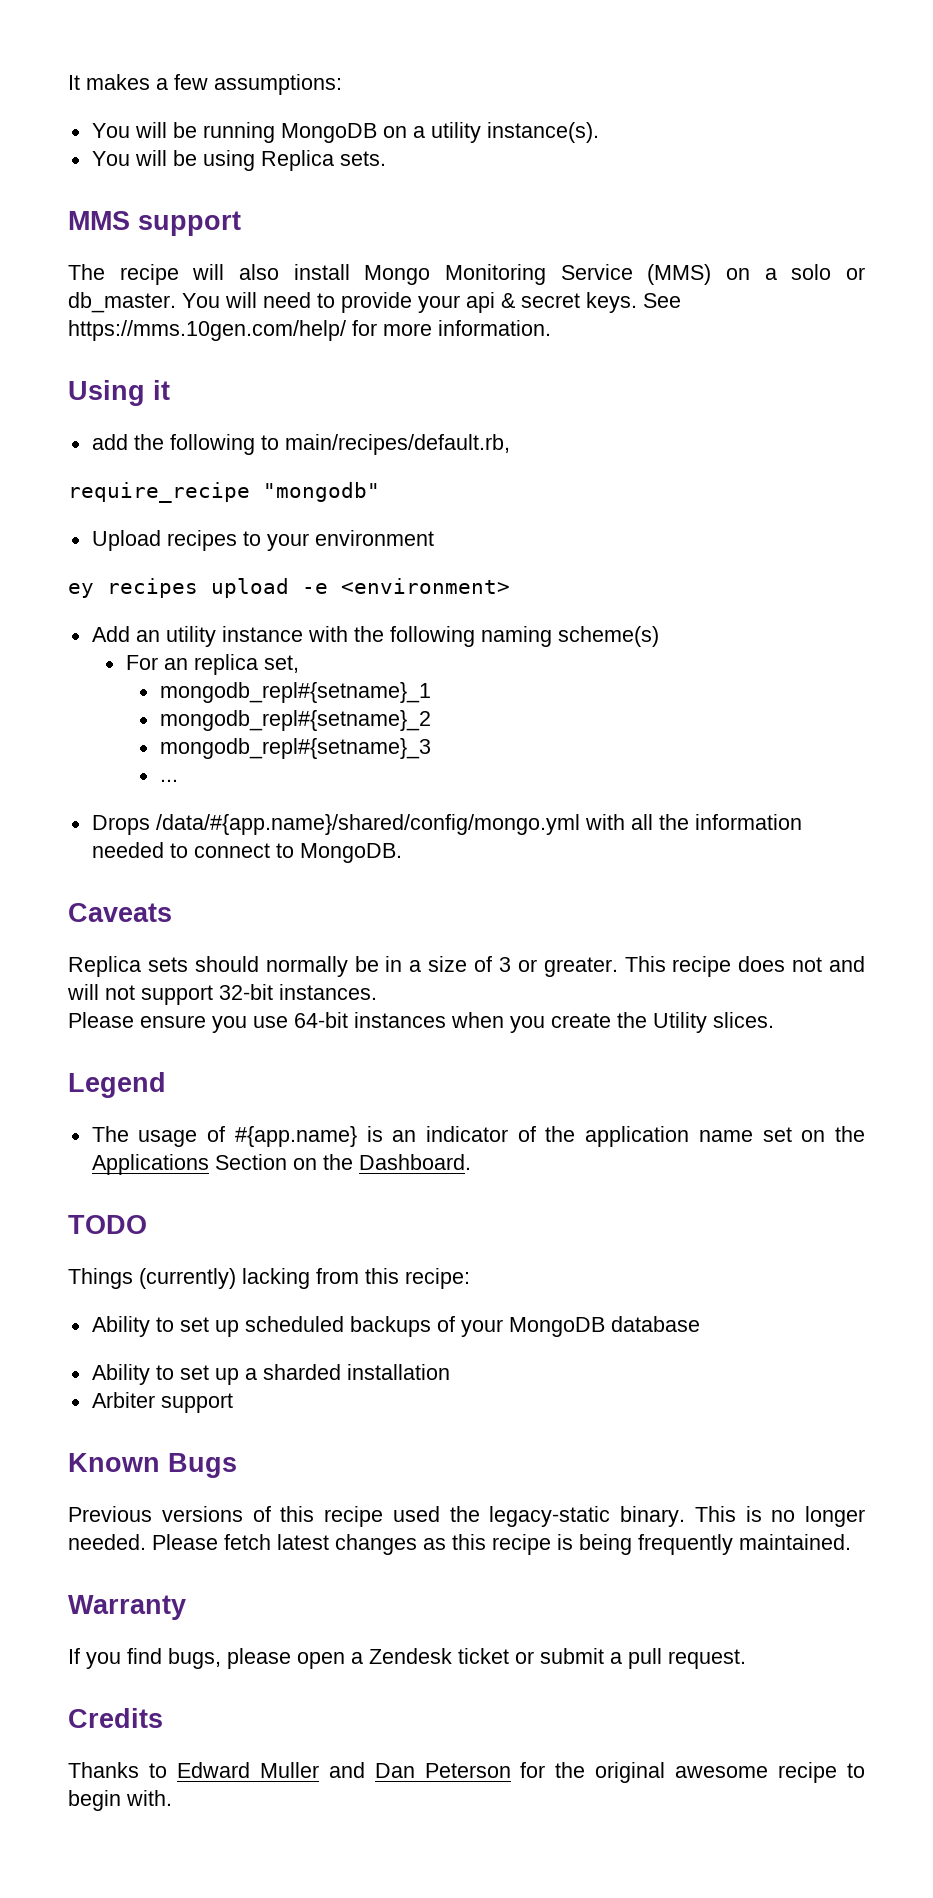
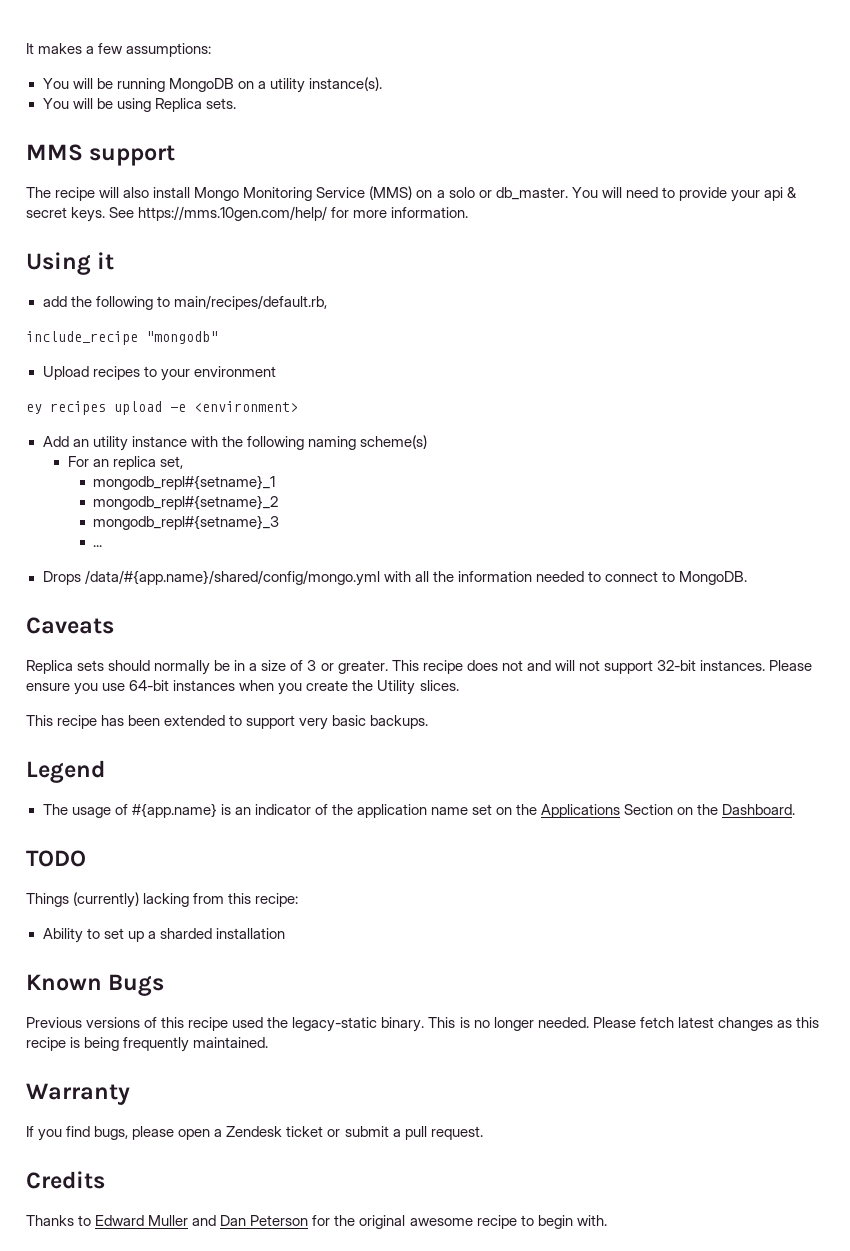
[68,482,250,503] require_recipe -> [26,331,138,345] include_recipe
(377, 992) // -> (766, 665) none
(774, 1020) none -> [26,715,429,730] // This recipe has been extended to support very basic backups.
[91,1316,700,1337] // Ability to set up scheduled backups of your MongoDB database -> (299, 900) none
[91,1392,233,1413] // Arbiter support -> (285, 933) none

